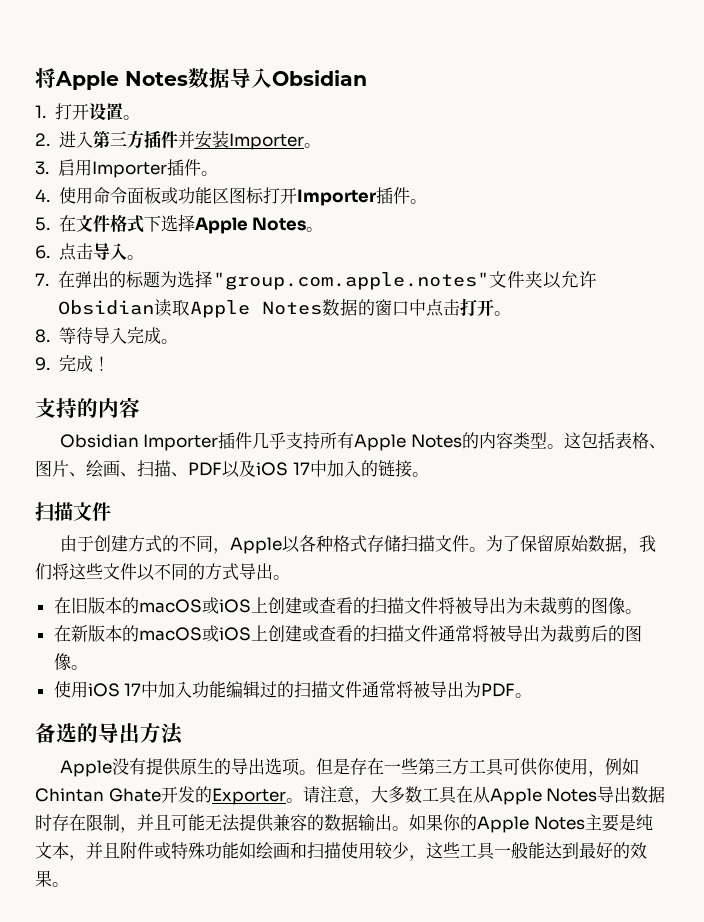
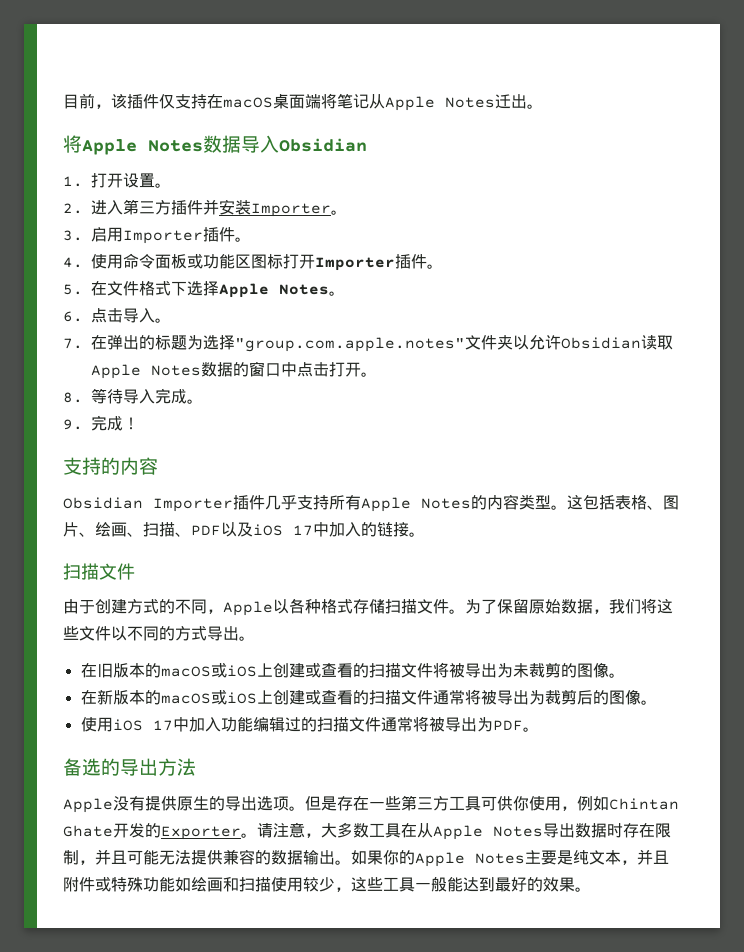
(35, 78) none -> [63,93,543,111] 目前，该插件仅支持在macOS桌面端将笔记从Apple Notes迁出。 //

